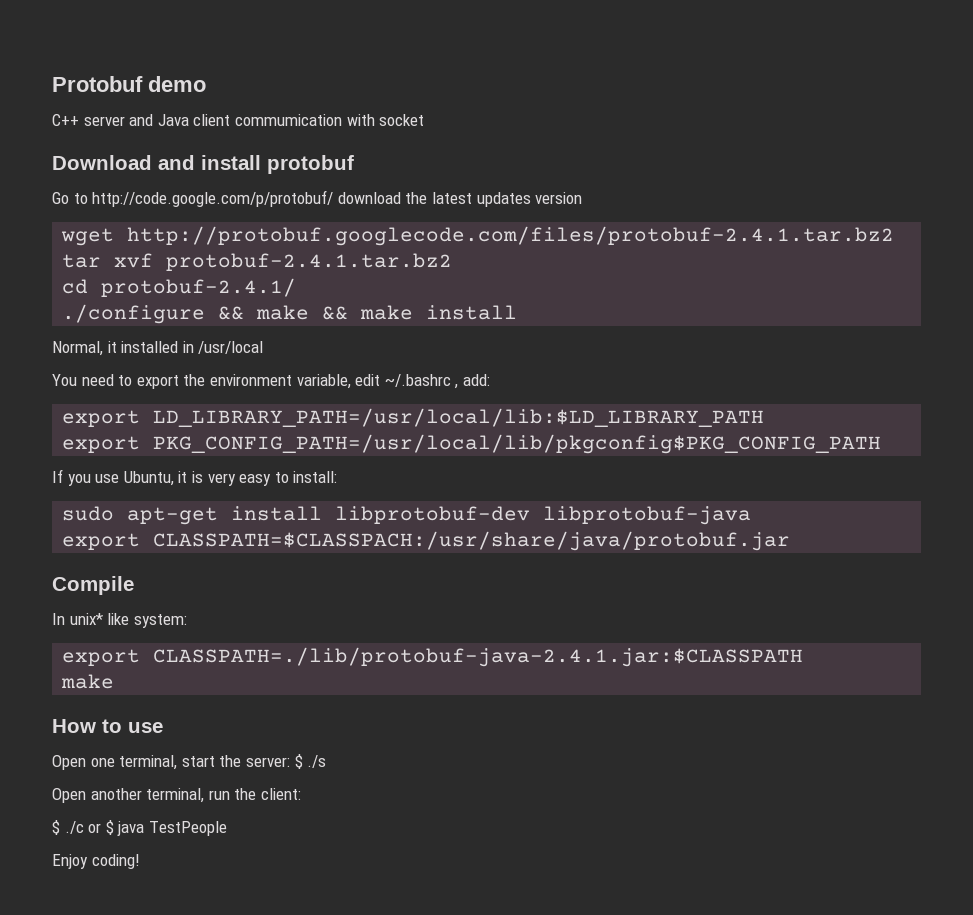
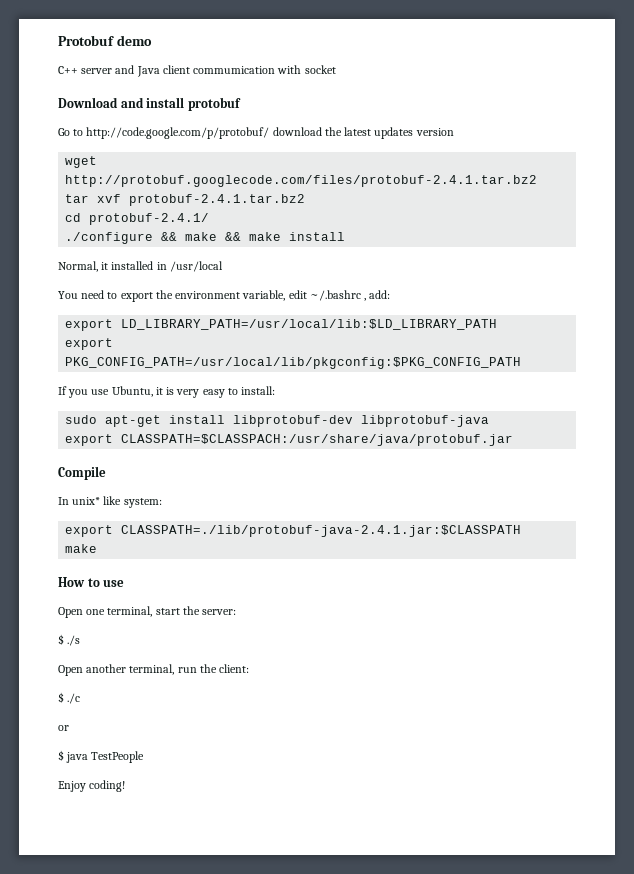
[153,434,882,454] PKG_CONFIG_PATH=/usr/local/lib/pkgconfig$PKG_CONFIG_PATH -> [65,357,522,369] PKG_CONFIG_PATH=/usr/local/lib/pkgconfig:$PKG_CONFIG_PATH
(290, 762) none -> (237, 612) //
(84, 827) none -> (81, 698) //
(102, 828) none -> (69, 728) //

